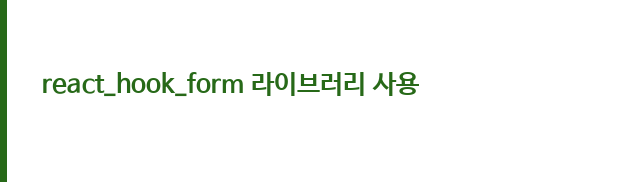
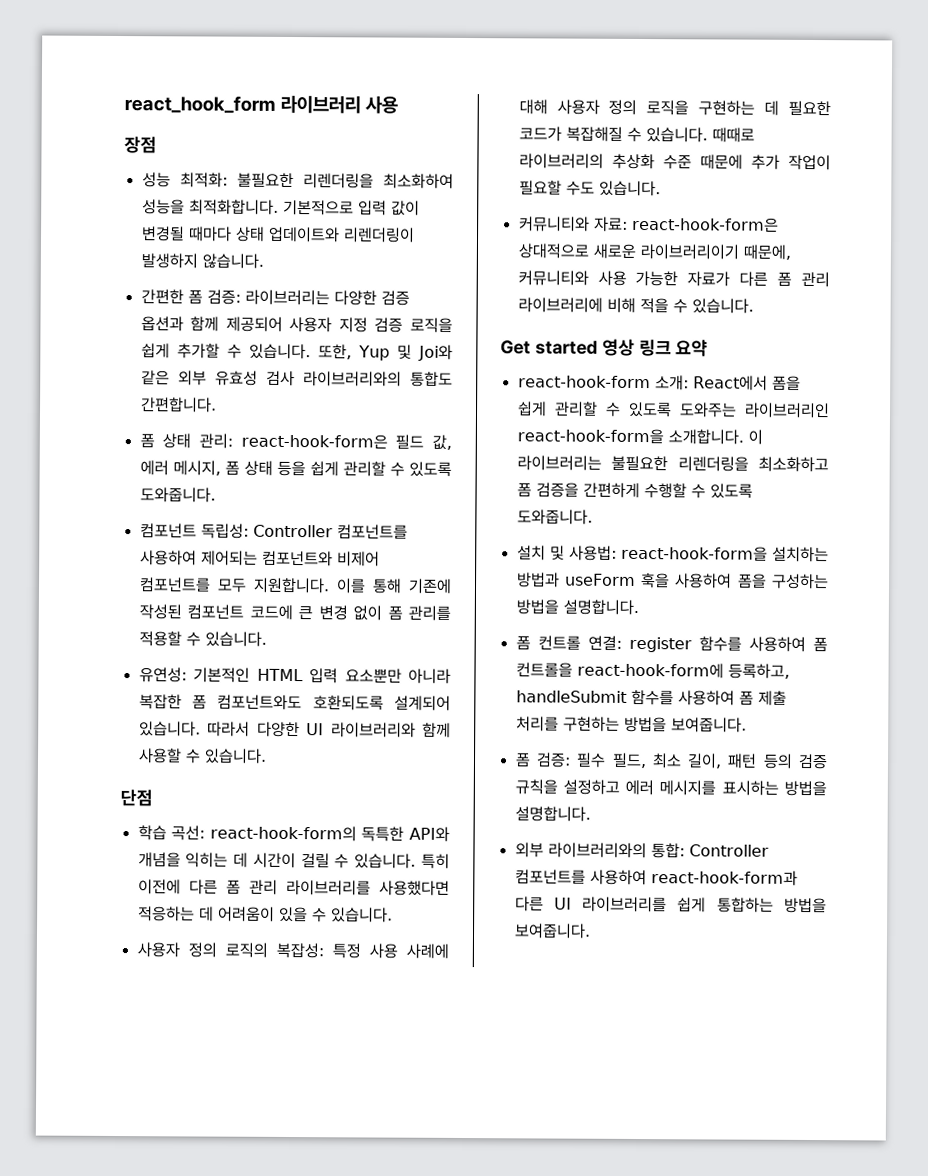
(419, 84) none -> [124,136,157,154] [141,172,454,189] [141,199,420,216] [140,226,415,243] [140,253,264,269] [140,289,410,306] [140,316,453,333] [140,343,453,361] [140,370,453,387] [140,397,217,413] [139,433,452,450] [139,460,453,477] [139,487,216,503] [139,523,408,540] [139,550,380,567] [138,577,452,594] [138,604,451,621] [138,631,267,647] [138,667,451,684] [138,694,451,711] [138,721,451,738] [137,748,267,764] [120,789,153,807] [137,825,450,842] [137,852,450,869] [137,879,450,896] [137,906,393,923] [136,942,449,959] [518,99,831,117] [518,126,755,143] [518,153,831,171] [518,180,661,197] [518,216,779,232] [517,243,791,260] [517,270,830,288] [517,297,754,314] [500,338,709,357] [517,375,801,391] [516,401,830,419] [516,428,763,445] [516,455,829,473] [516,482,753,499] [516,509,593,525] [516,545,829,563] [516,572,829,590] [515,599,639,616] [515,635,828,653] [515,662,790,679] [515,689,787,706] [515,716,747,733] [514,752,828,770] [514,779,827,797] [514,806,591,822] [514,842,769,859] [514,869,798,886] [514,896,827,914] [513,923,591,939] // 장점 // 성능 최적화: 불필요한 리렌더링을 최소화하여 성능을 최적화합니다. 기본적으로 입력 값이 변경될 때마다 상태 업데이트와 리렌더링이 발생하지 않습니다. // 간편한 폼 검증: 라이브러리는 다양한 검증 옵션과 함께 제공되어 사용자 지정 검증 로직을 쉽게 추가할 수 있습니다. 또한, Yup 및 Joi와 같은 외부 유효성 검사 라이브러리와의 통합도 간편합니다. // 폼 상태 관리: react-hook-form은 필드 값, 에러 메시지, 폼 상태 등을 쉽게 관리할 수 있도록 도와줍니다. // 컴포넌트 독립성: Controller 컴포넌트를 사용하여 제어되는 컴포넌트와 비제어 컴포넌트를 모두 지원합니다. 이를 통해 기존에 작성된 컴포넌트 코드에 큰 변경 없이 폼 관리를 적용할 수 있습니다. // 유연성: 기본적인 HTML 입력 요소뿐만 아니라 복잡한 폼 컴포넌트와도 호환되도록 설계되어 있습니다. 따라서 다양한 UI 라이브러리와 함께 사용할 수 있습니다. // 단점 // 학습 곡선: react-hook-form의 독특한 API와 개념을 익히는 데 시간이 걸릴 수 있습니다. 특히 이전에 다른 폼 관리 라이브러리를 사용했다면 적응하는 데 어려움이 있을 수 있습니다. // 사용자 정의 로직의 복잡성: 특정 사용 사례에 대해 사용자 정의 로직을 구현하는 데 필요한 코드가 복잡해질 수 있습니다. 때때로 라이브러리의 추상화 수준 때문에 추가 작업이 필요할 수도 있습니다. // 커뮤니티와 자료: react-hook-form은 상대적으로 새로운 라이브러리이기 때문에, 커뮤니티와 사용 가능한 자료가 다른 폼 관리 라이브러리에 비해 적을 수 있습니다. // Get started 영상 링크 요약 // react-hook-form 소개: React에서 폼을 쉽게 관리할 수 있도록 도와주는 라이브러리인 react-hook-form을 소개합니다. 이 라이브러리는 불필요한 리렌더링을 최소화하고 폼 검증을 간편하게 수행할 수 있도록 도와줍니다. // 설치 및 사용법: react-hook-form을 설치하는 방법과 useForm 훅을 사용하여 폼을 구성하는 방법을 설명합니다. // 폼 컨트롤 연결: register 함수를 사용하여 폼 컨트롤을 react-hook-form에 등록하고, handleSubmit 함수를 사용하여 폼 제출 처리를 구현하는 방법을 보여줍니다. // 폼 검증: 필수 필드, 최소 길이, 패턴 등의 검증 규칙을 설정하고 에러 메시지를 표시하는 방법을 설명합니다. // 외부 라이브러리와의 통합: Controller 컴포넌트를 사용하여 react-hook-form과 다른 UI 라이브러리를 쉽게 통합하는 방법을 보여줍니다.

